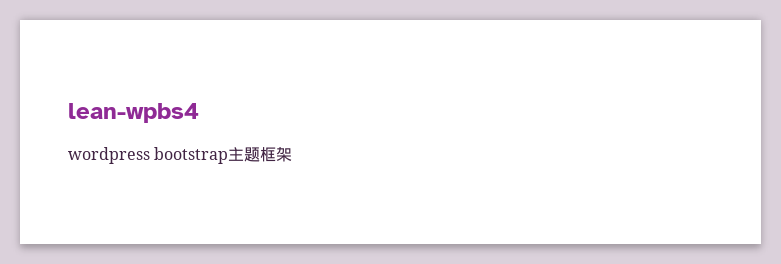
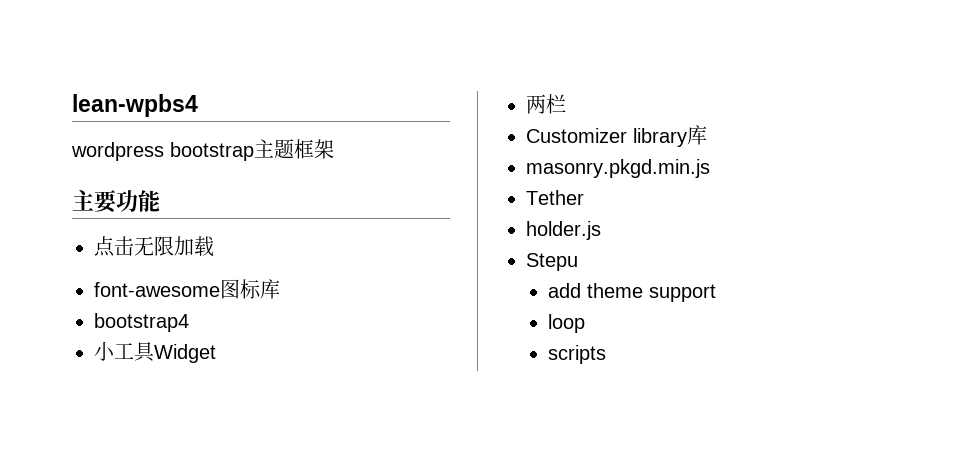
(293, 154) none -> [72,190,160,213] [94,236,214,257] [94,279,280,299] [94,313,189,332] [94,341,216,363] [526,94,566,114] [526,125,707,147] [526,159,710,178] [526,190,584,205] [526,221,601,240] [526,253,578,271] [548,283,717,302] [548,314,586,333] [548,345,607,364] // 主要功能 // 点击无限加载 // font-awesome图标库 // bootstrap4 // 小工具Widget // 两栏 // Customizer library库 // masonry.pkgd.min.js // Tether // holder.js // Stepu // add theme support // loop // scripts

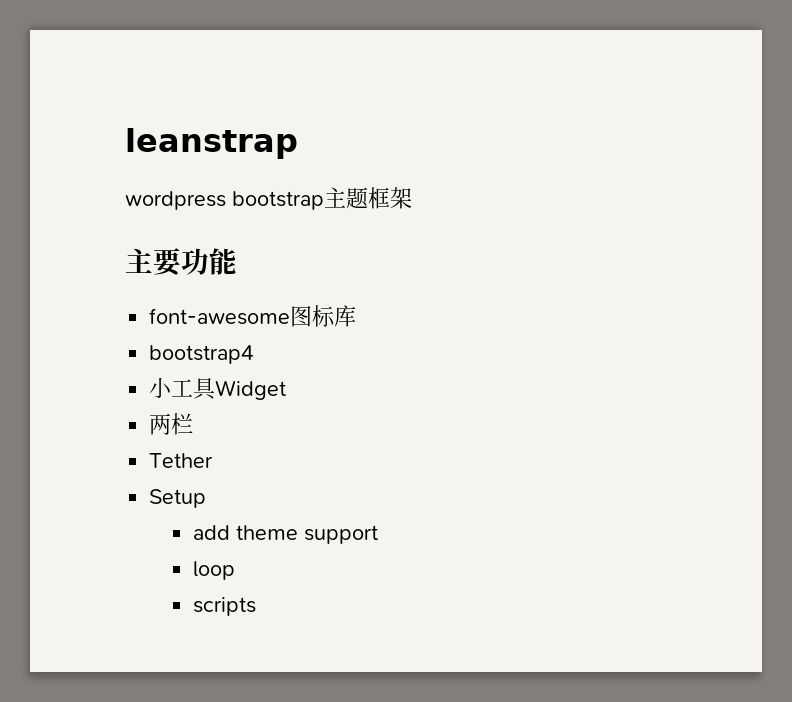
[72,94,198,117] lean-wpbs4 -> [125,128,298,159] leanstrap
[94,236,214,257] // 点击无限加载 -> (237, 261) none
[526,125,707,147] [526,159,710,178] // Customizer library库 // masonry.pkgd.min.js -> (194, 424) none
[526,221,601,240] [526,253,578,271] holder.js // Stepu -> [149,489,207,508] Setup

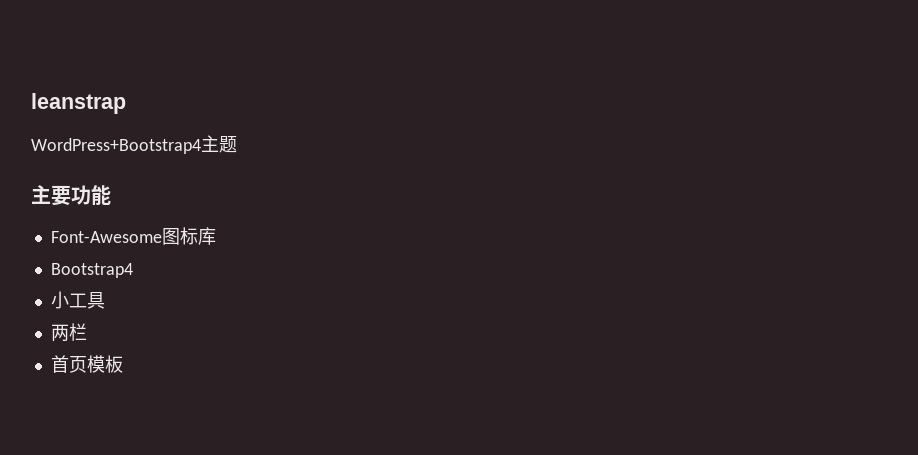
[125,191,324,210] wordpress bootstrap -> [31,138,201,154] WordPress+Bootstrap4
[368,187,412,209] 框架 -> (237, 144) none
[149,308,291,325] font-awesome -> [50,231,162,243] Font-Awesome
[149,345,255,364] bootstrap4 -> [50,263,133,278] Bootstrap4
[215,380,287,400] Widget -> (105, 300) none
[149,453,214,468] [149,489,207,508] [192,525,378,544] [192,561,235,580] [192,597,256,616] Tether // Setup // add theme support // loop // scripts -> [50,355,123,373] 首页模板

